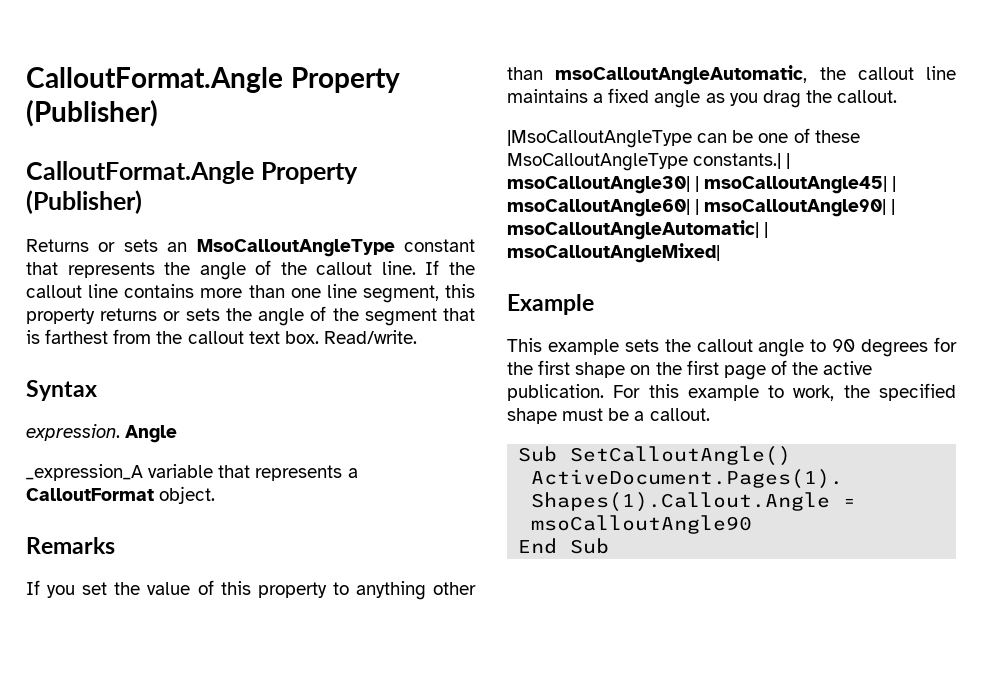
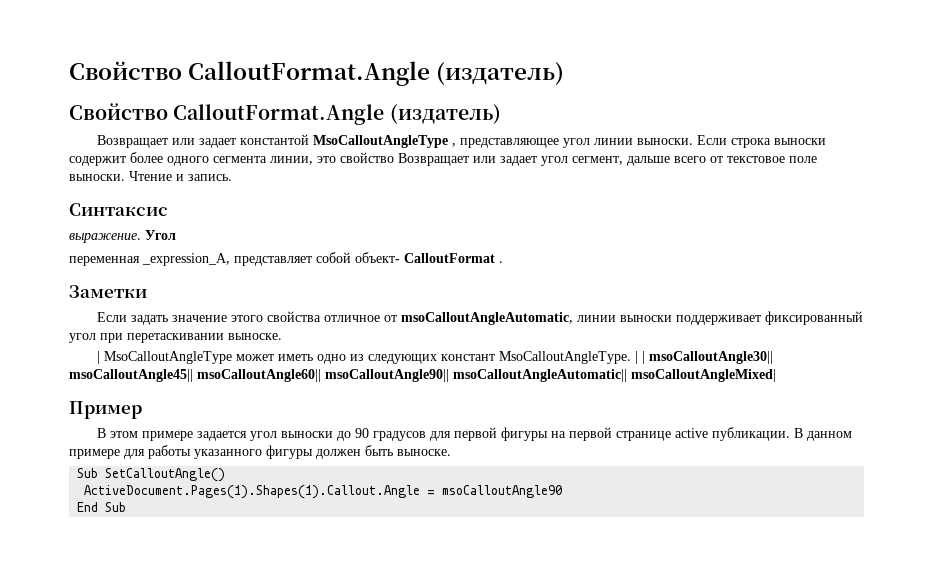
[26,67,400,93] [26,100,158,127] [26,161,358,184] [26,190,142,214] [26,239,475,257] [26,260,475,280] [26,284,475,303] [26,306,476,326] [26,329,417,344] [26,380,97,401] [26,424,178,443] [26,464,358,481] [26,486,216,504] [26,537,115,554] [26,580,476,600] [507,65,956,85] [507,88,898,108] [507,128,860,148] [507,153,791,171] [507,176,897,194] [507,199,896,217] [507,220,769,240] [507,243,720,263] [507,294,594,315] [507,337,958,357] [507,360,873,380] [507,383,956,401] [507,408,710,424] CalloutFormat.Angle Property (Publisher) // CalloutFormat.Angle Property (Publisher) // Returns or sets an MsoCalloutAngleType constant that represents the angle of the callout line. If the callout line contains more than one line segment, this property returns or sets the angle of the segment that is farthest from the callout text box. Read/write. // Syntax // expression. Angle // _expression_A variable that represents a CalloutFormat object. // Remarks // If you set the value of this property to anything other than msoCalloutAngleAutomatic, the callout line maintains a fixed angle as you drag the callout. // |MsoCalloutAngleType can be one of these MsoCalloutAngleType constants.| | msoCalloutAngle30| | msoCalloutAngle45| | msoCalloutAngle60| | msoCalloutAngle90| | msoCalloutAngleAutomatic| | msoCalloutAngleMixed| // Example // This example sets the callout angle to 90 degrees for the first shape on the first page of the active publication. For this example to work, the specified shape must be a callout. -> [69,61,565,86] [69,103,501,125] [96,134,826,148] [69,152,817,166] [69,171,232,181] [69,203,168,216] [69,230,176,243] [69,252,503,266] [69,285,147,298] [96,311,863,325] [69,333,282,343] [96,351,773,364] [69,369,776,382] [69,401,142,419] [96,427,852,441] [69,445,451,459] Свойство CalloutFormat.Angle (издатель) // Свойство CalloutFormat.Angle (издатель) // Возвращает или задает константой MsoCalloutAngleType , представляющее угол линии выноски. Если строка выноски содержит более одного сегмента линии, это свойство Возвращает или задает угол сегмент, дальше всего от текстовое поле выноски. Чтение и запись. // Синтаксис // выражение. Угол // переменная _expression_A, представляет собой объект- CalloutFormat . // Заметки // Если задать значение этого свойства отличное от msoCalloutAngleAutomatic, линии выноски поддерживает фиксированный угол при перетаскивании выноске. // | MsoCalloutAngleType может иметь одно из следующих констант MsoCalloutAngleType. | | msoCalloutAngle30|| msoCalloutAngle45|| msoCalloutAngle60|| msoCalloutAngle90|| msoCalloutAngleAutomatic|| msoCalloutAngleMixed| // Пример // В этом примере задается угол выноски до 90 градусов для первой фигуры на первой странице active публикации. В данном примере для работы указанного фигуры должен быть выноске.

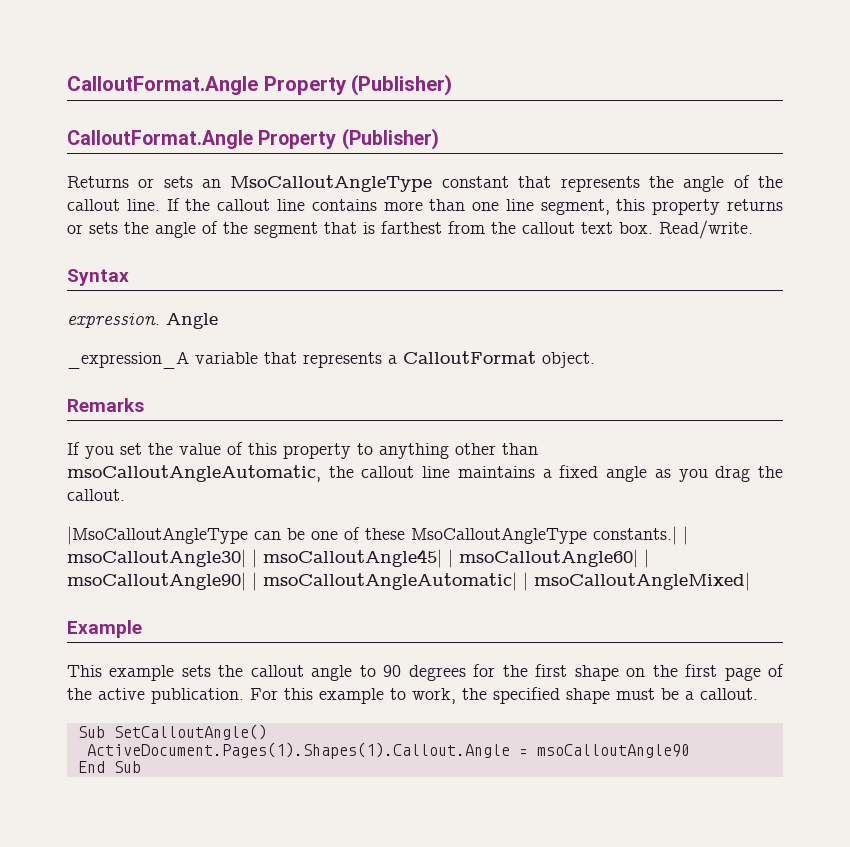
[69,61,565,86] [69,103,501,125] [96,134,826,148] [69,152,817,166] [69,171,232,181] [69,203,168,216] [69,230,176,243] [69,252,503,266] [69,285,147,298] [96,311,863,325] [69,333,282,343] [96,351,773,364] [69,369,776,382] [69,401,142,419] [96,427,852,441] [69,445,451,459] Свойство CalloutFormat.Angle (издатель) // Свойство CalloutFormat.Angle (издатель) // Возвращает или задает константой MsoCalloutAngleType , представляющее угол линии выноски. Если строка выноски содержит более одного сегмента линии, это свойство Возвращает или задает угол сегмент, дальше всего от текстовое поле выноски. Чтение и запись. // Синтаксис // выражение. Угол // переменная _expression_A, представляет собой объект- CalloutFormat . // Заметки // Если задать значение этого свойства отличное от msoCalloutAngleAutomatic, линии выноски поддерживает фиксированный угол при перетаскивании выноске. // | MsoCalloutAngleType может иметь одно из следующих констант MsoCalloutAngleType. | | msoCalloutAngle30|| msoCalloutAngle45|| msoCalloutAngle60|| msoCalloutAngle90|| msoCalloutAngleAutomatic|| msoCalloutAngleMixed| // Пример // В этом примере задается угол выноски до 90 градусов для первой фигуры на первой странице active публикации. В данном примере для работы указанного фигуры должен быть выноске. -> [67,74,453,96] [67,128,439,150] [67,175,784,192] [67,198,784,215] [67,220,753,239] [67,269,129,286] [67,313,218,329] [67,351,595,369] [67,398,144,412] [67,442,538,459] [67,465,784,482] [67,489,125,501] [67,526,688,545] [67,549,649,568] [67,572,750,591] [67,620,142,638] [67,664,785,681] [67,687,758,704] CalloutFormat.Angle Property (Publisher) // CalloutFormat.Angle Property (Publisher) // Returns or sets an MsoCalloutAngleType constant that represents the angle of the callout line. If the callout line contains more than one line segment, this property returns or sets the angle of the segment that is farthest from the callout text box. Read/write. // Syntax // expression. Angle // _expression_A variable that represents a CalloutFormat object. // Remarks // If you set the value of this property to anything other than msoCalloutAngleAutomatic, the callout line maintains a fixed angle as you drag the callout. // |MsoCalloutAngleType can be one of these MsoCalloutAngleType constants.| | msoCalloutAngle30| | msoCalloutAngle45| | msoCalloutAngle60| | msoCalloutAngle90| | msoCalloutAngleAutomatic| | msoCalloutAngleMixed| // Example // This example sets the callout angle to 90 degrees for the first shape on the first page of the active publication. For this example to work, the specified shape must be a callout.

